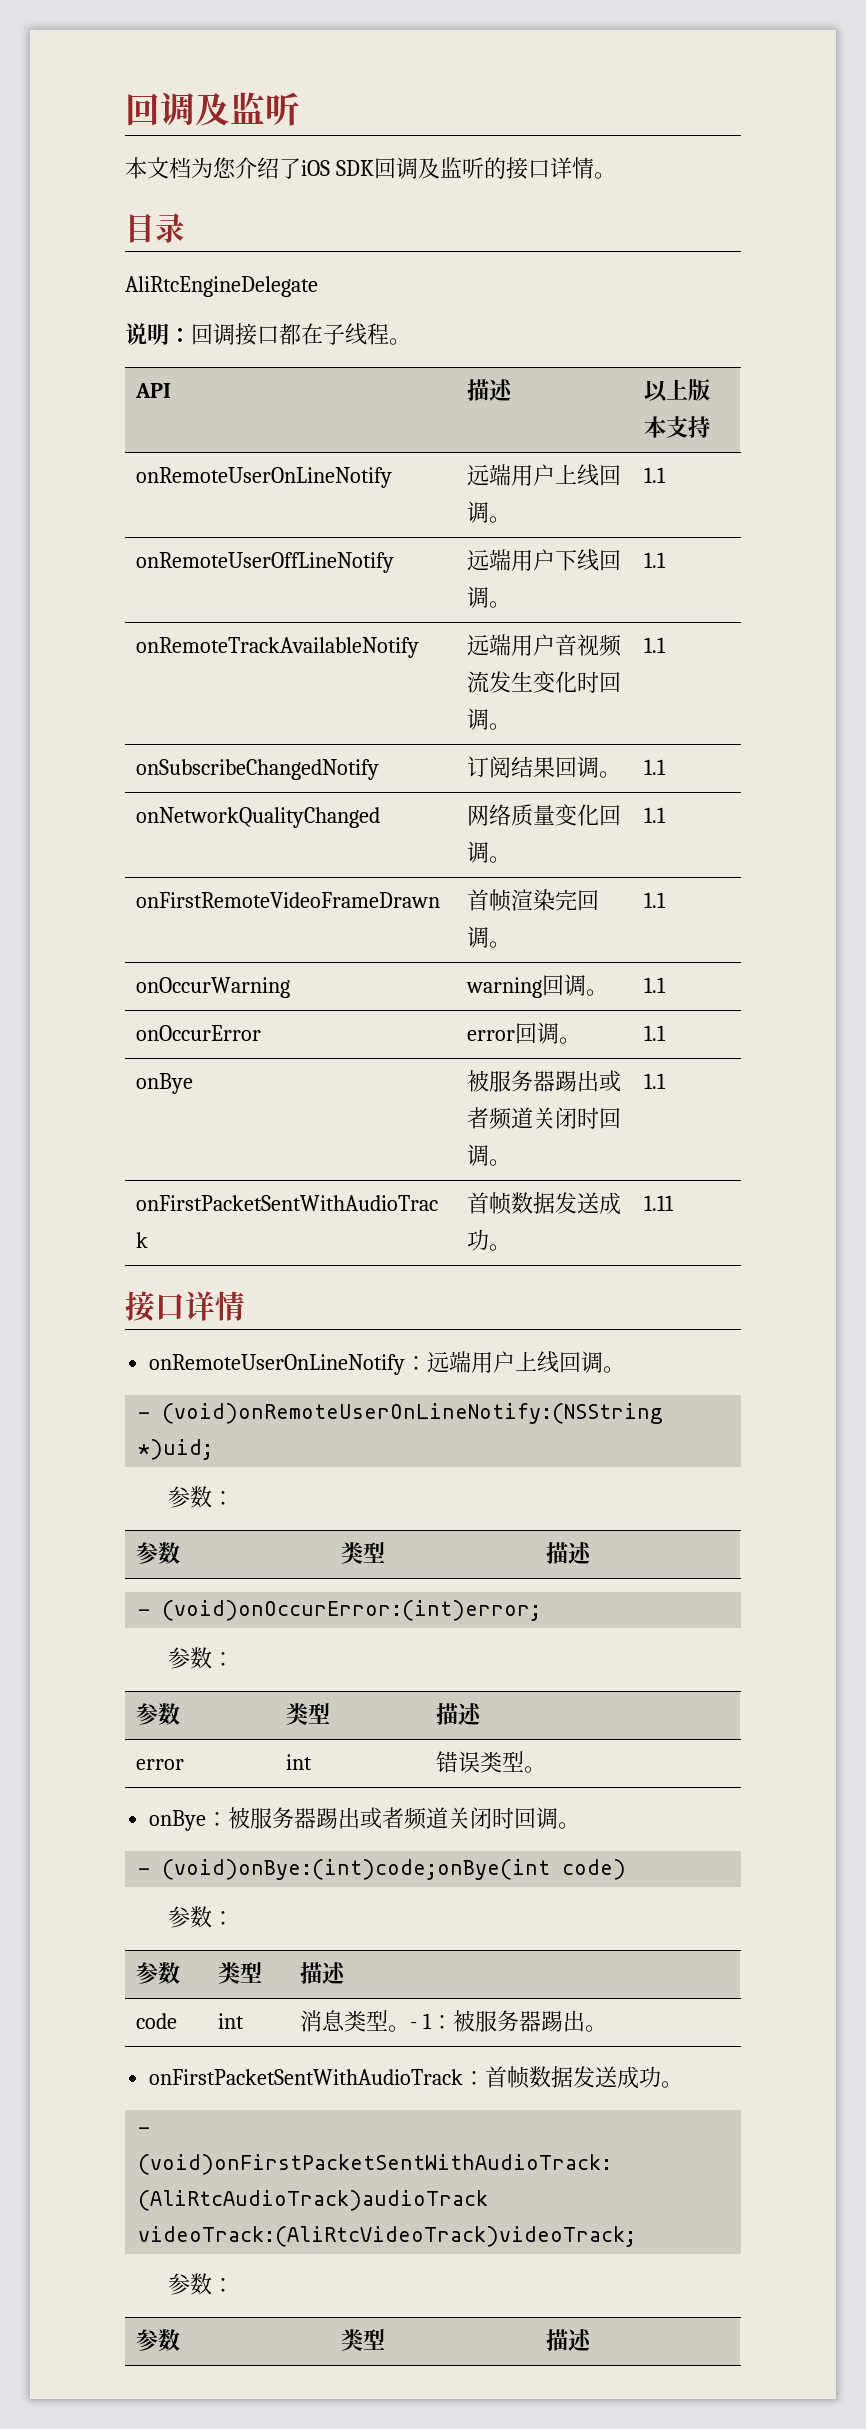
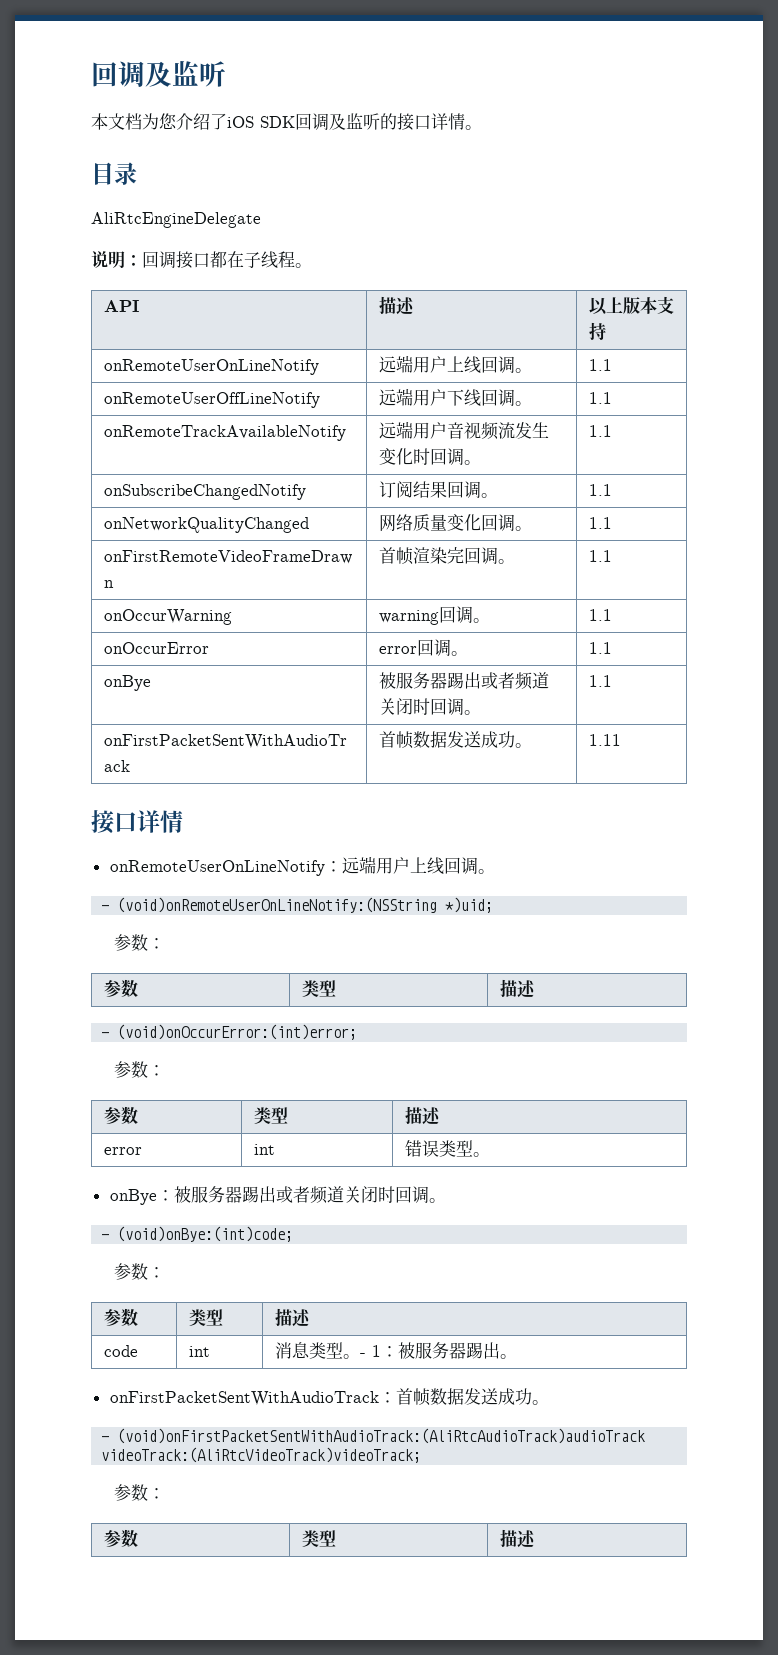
[162,1859,627,1880] (void)onBye:(int)code;onBye(int code) -> [117,1226,294,1242] (void)onBye:(int)code;

